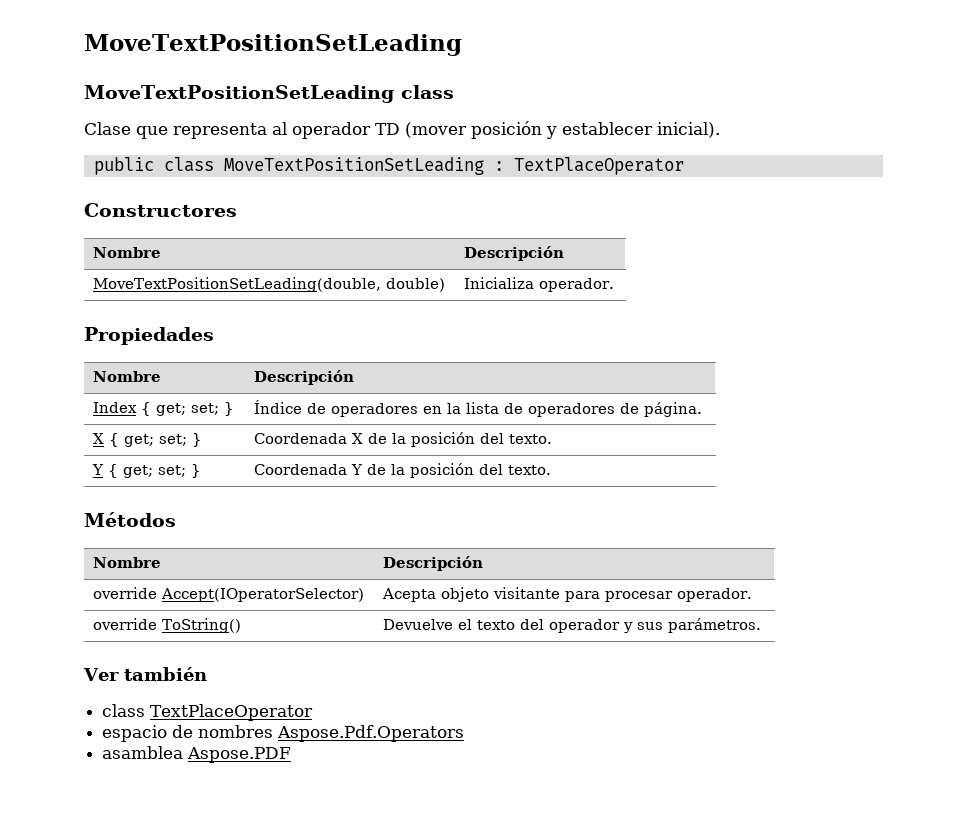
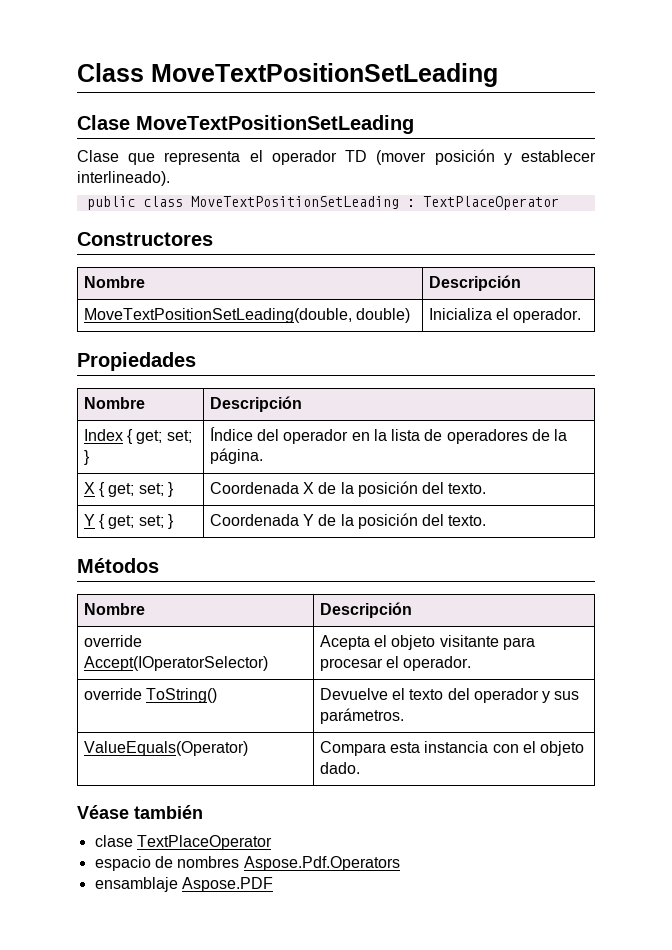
[84,34,462,56] [84,85,454,103] MoveTextPositionSetLeading // MoveTextPositionSetLeading class -> [77,63,498,87] [77,115,414,134] Class MoveTextPositionSetLeading // Clase MoveTextPositionSetLeading
[272,122,287,135] al -> [249,150,263,162] el
[657,122,720,138] inicial). -> [77,171,170,186] interlineado).
(535, 283) none -> [495,308,509,320] el
[307,403,419,417] de operadores -> [256,429,349,444] del operador
(640, 408) none -> [554,429,568,441] la
(437, 595) none -> [373,635,387,647] el
(674, 596) none -> [385,656,399,668] el
[83,668,119,681] // Ver -> [83,741,248,756] [319,741,585,756] [319,762,360,774] [77,805,129,819] // ValueEquals(Operator) | Compara esta instancia con el objeto dado. // Véase
[102,704,146,717] class -> [94,835,133,847] clase
[102,746,184,759] asamblea -> [94,877,178,892] ensamblaje

